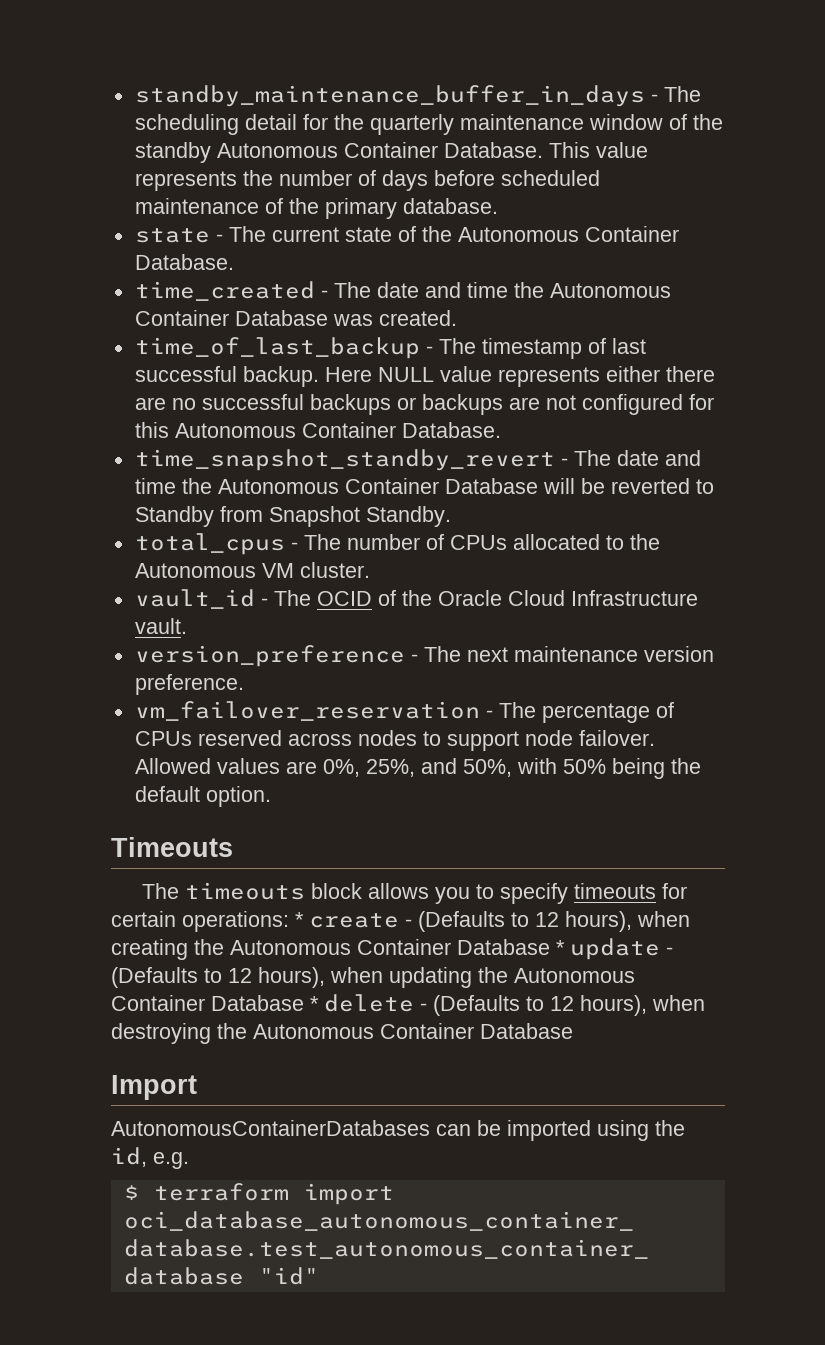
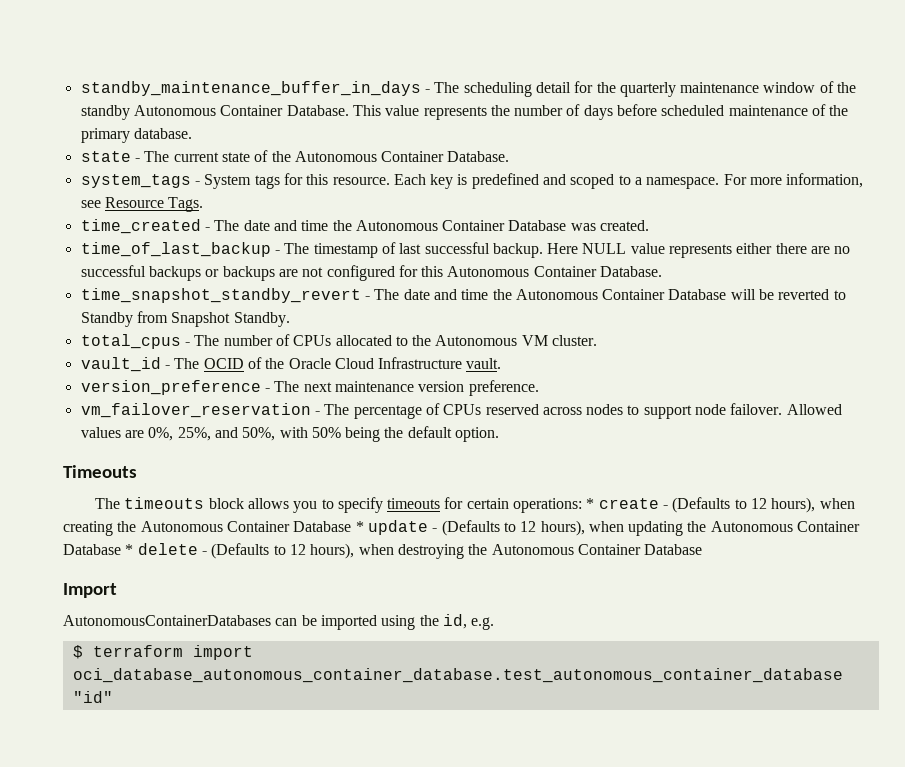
(234, 262) none -> [80,173,864,189] [80,197,204,212] // system_tags - System tags for this resource. Each key is predefined and scoped to a namespace. For more information, see Resource Tags.

